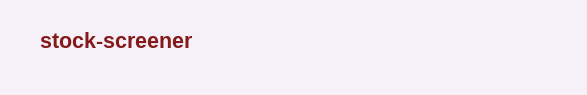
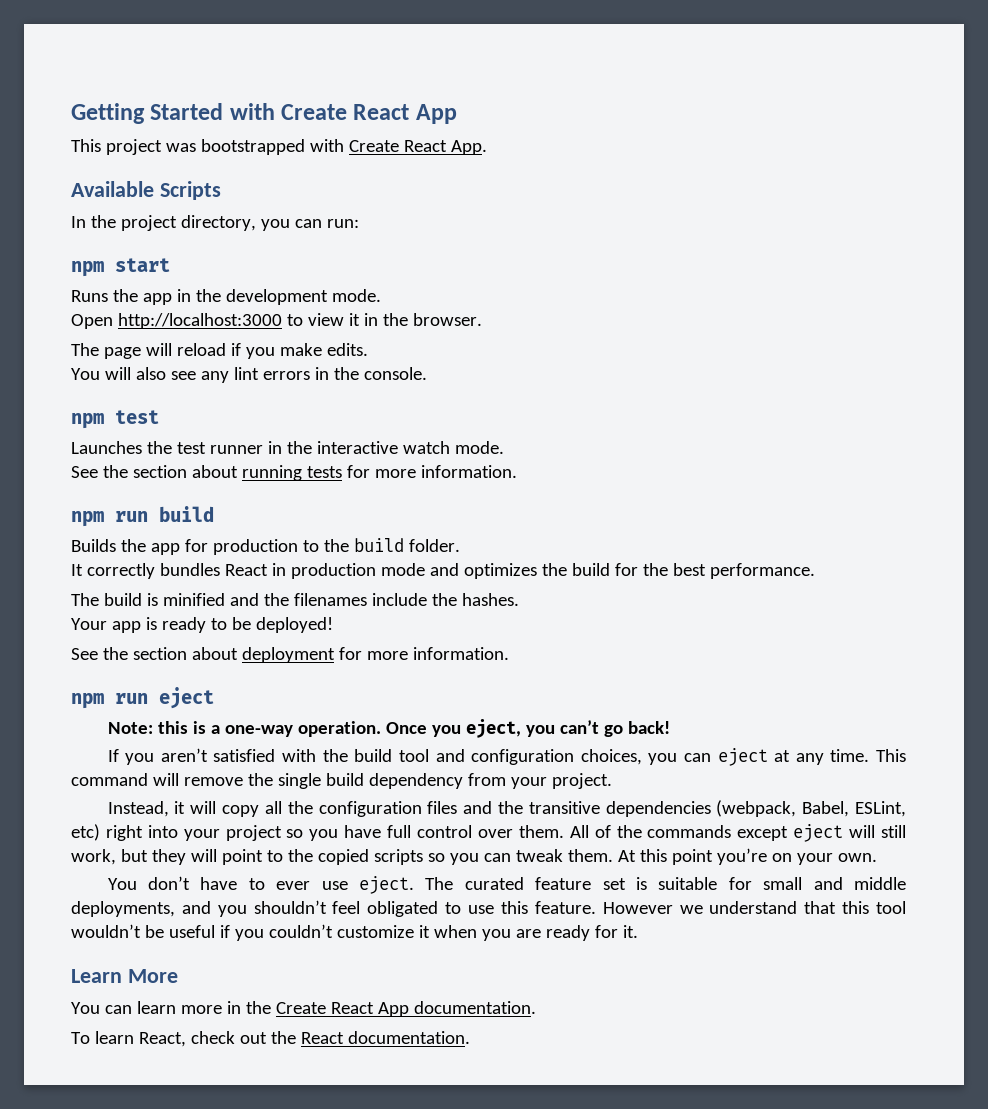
[40,32,193,48] stock-screener -> [71,103,457,124] [71,139,487,155] [71,181,221,200] [71,215,359,231] [71,258,170,277] [71,289,381,305] [71,313,482,329] [71,343,368,359] [71,367,427,383] [71,410,159,429] [71,441,504,454] [71,465,517,481] [71,506,214,527] [71,538,460,555] [71,563,815,579] [71,593,519,606] [71,617,333,633] [71,647,509,663] [71,687,214,709] [107,719,670,738] [107,748,906,766] [71,773,612,789] [107,800,907,817] [71,824,907,842] [71,848,877,865] [107,876,906,894] [71,900,907,917] [71,924,638,941] [71,969,178,983] [71,1001,536,1017] [71,1031,470,1047] Getting Started with Create React App // This project was bootstrapped with Create React App. // Available Scripts // In the project directory, you can run: // npm start // Runs the app in the development mode. // Open http://localhost:3000 to view it in the browser. // The page will reload if you make edits. // You will also see any lint errors in the console. // npm test // Launches the test runner in the interactive watch mode. // See the section about running tests for more information. // npm run build // Builds the app for production to the build folder. // It correctly bundles React in production mode and optimizes the build for the best performance. // The build is minified and the filenames include the hashes. // Your app is ready to be deployed! // See the section about deployment for more information. // npm run eject // Note: this is a one-way operation. Once you eject, you can’t go back! // If you aren’t satisfied with the build tool and configuration choices, you can eject at any time. This command will remove the single build dependency from your project. // Instead, it will copy all the configuration files and the transitive dependencies (webpack, Babel, ESLint, etc) right into your project so you have full control over them. All of the commands except eject will still work, but they will point to the copied scripts so you can tweak them. At this point you’re on your own. // You don’t have to ever use eject. The curated feature set is suitable for small and middle deployments, and you shouldn’t feel obligated to use this feature. However we understand that this tool wouldn’t be useful if you couldn’t customize it when you are ready for it. // Learn More // You can learn more in the Create React App documentation. // To learn React, check out the React documentation.

